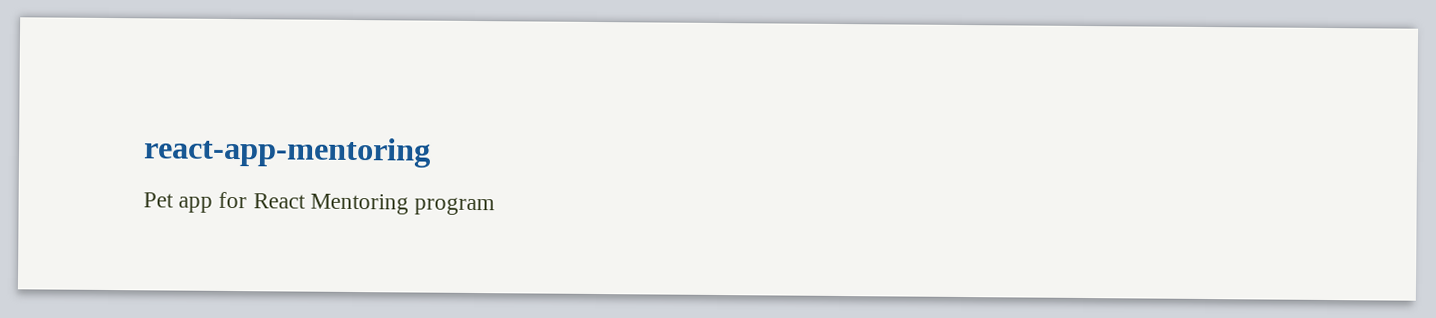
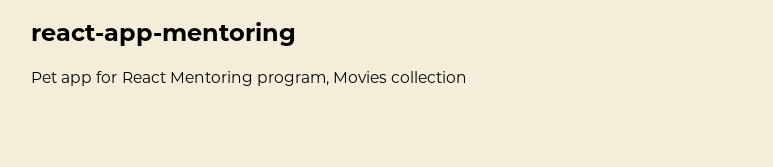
[414,197,496,216] program -> [256,71,468,86] program, Movies collection

